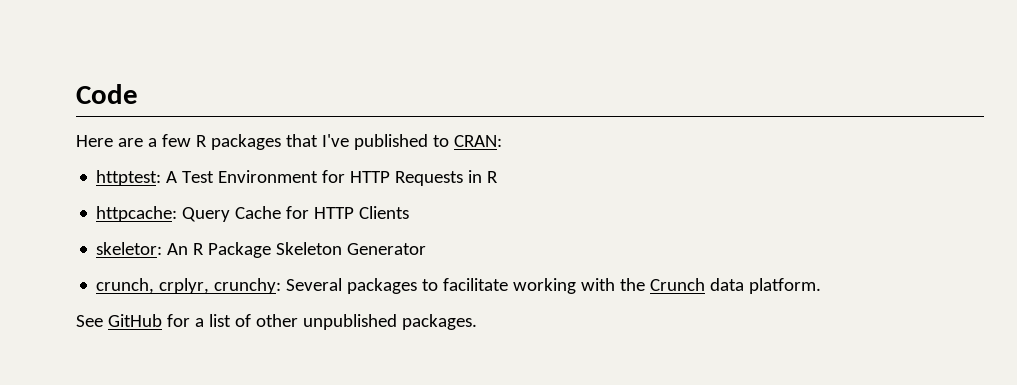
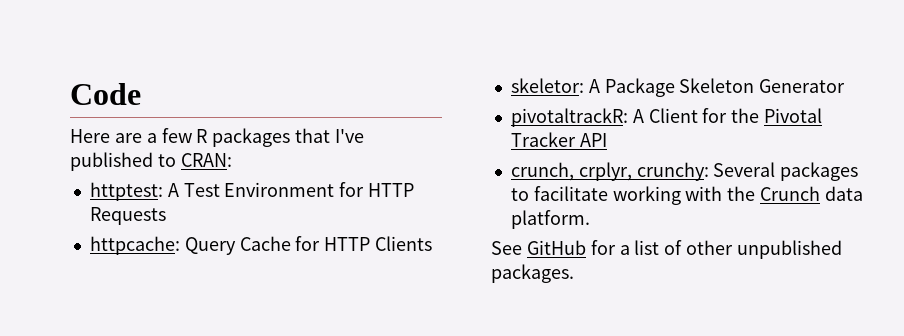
[468,170,499,183] in R -> (166, 216) none
[167,243,205,255] An R -> [588,79,600,93] A
(427, 249) none -> [510,108,823,127] [510,132,607,147] // pivotaltrackR: A Client for the Pivotal Tracker API

